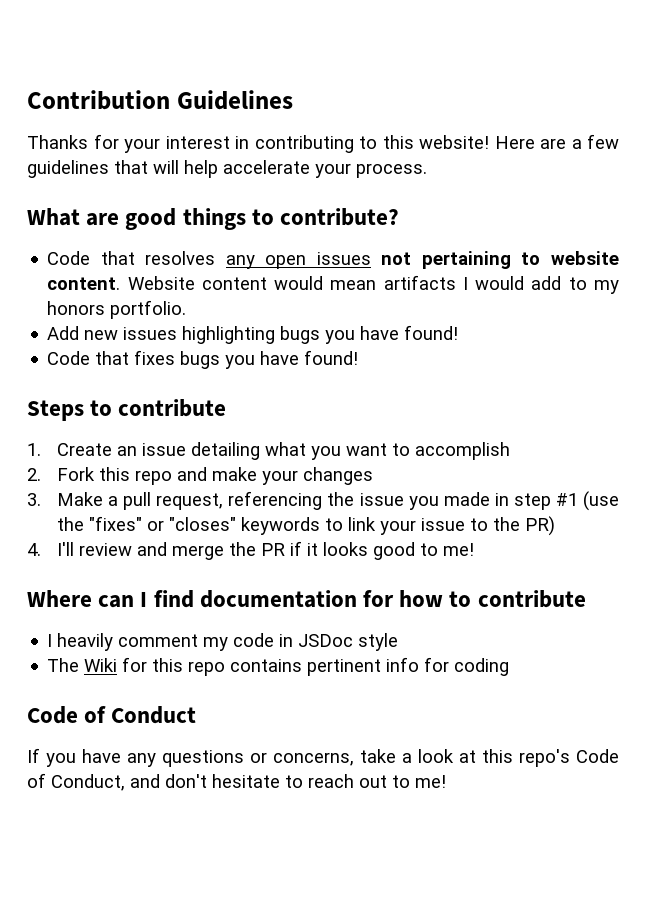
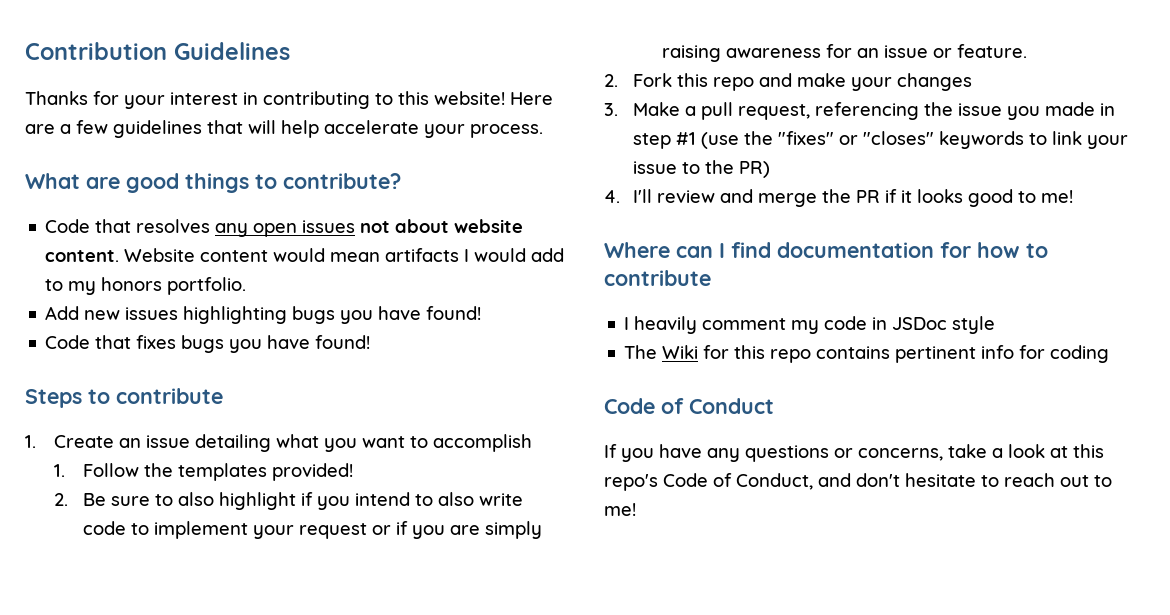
[421,251,541,269] pertaining to -> [395,219,450,233] about
(511, 451) none -> [53,463,353,481] [53,492,523,510] [82,521,542,539] [661,44,1027,62] // 1. Follow the templates provided! // 2. Be sure to also highlight if you intend to also write code to implement your request or if you are simply raising awareness for an issue or feature.

